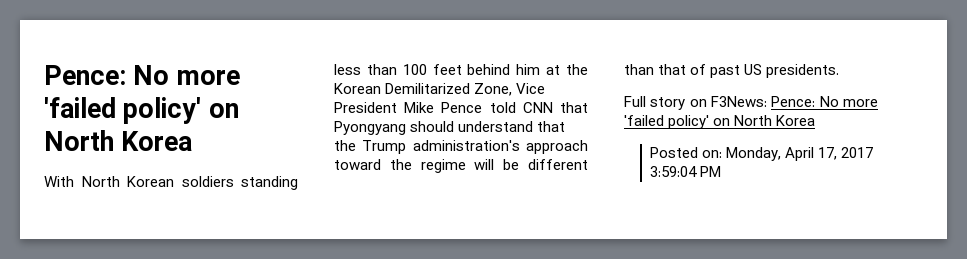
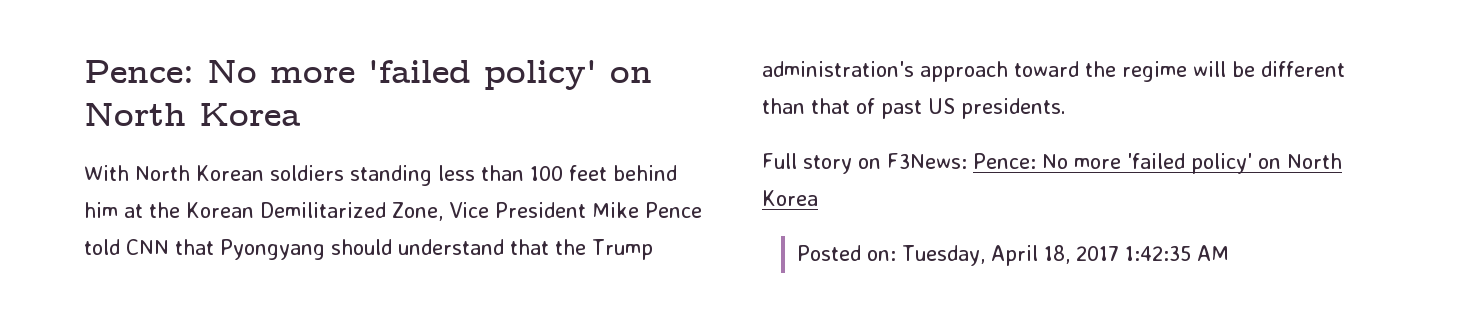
[726,147,874,161] [650,166,722,177] Monday, April 17, 2017 3:59:04 PM -> [901,245,1229,266] Tuesday, April 18, 2017 1:42:35 AM

